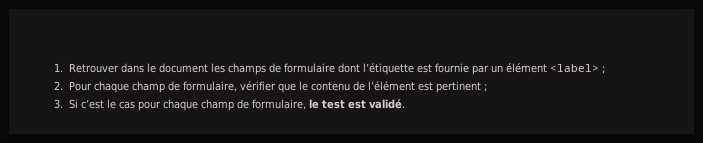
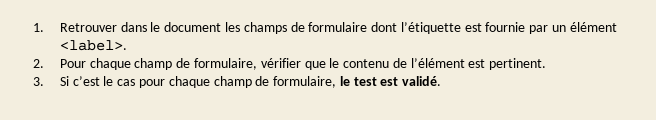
[549,64,605,74] <label> ; -> [59,40,127,51] <label>.
[435,81,487,93] pertinent ; -> [489,58,547,70] pertinent.

